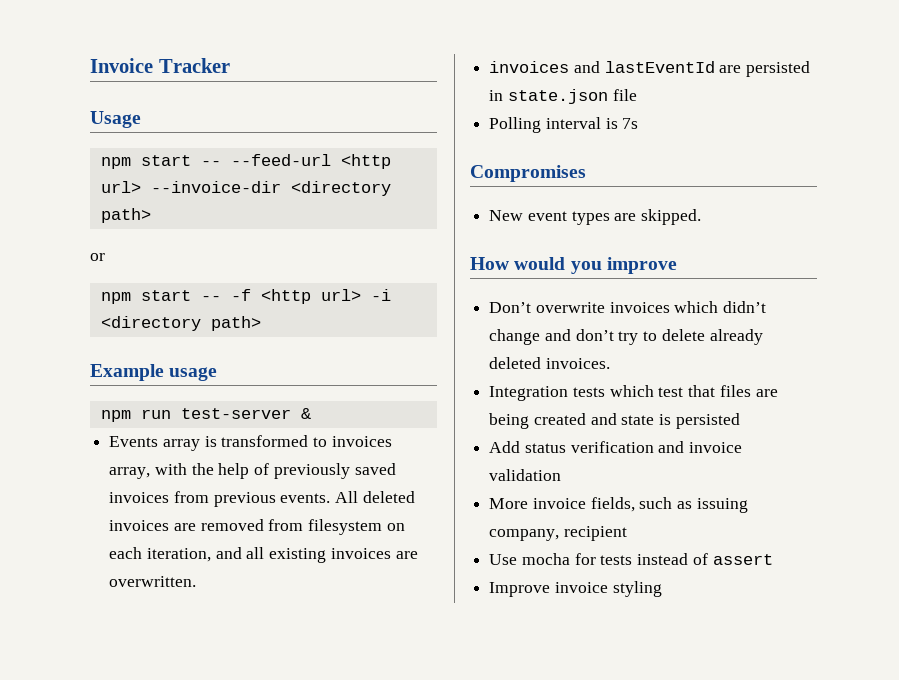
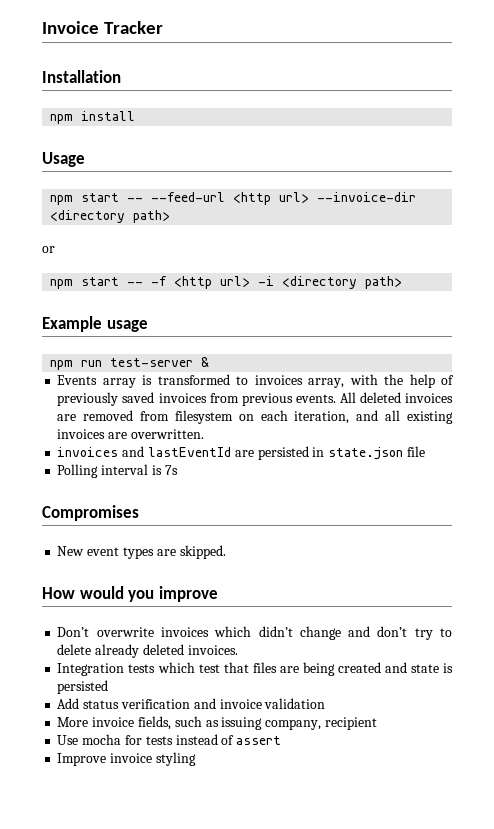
(230, 65) none -> [42,70,121,83] [50,111,136,124] // Installation // npm install

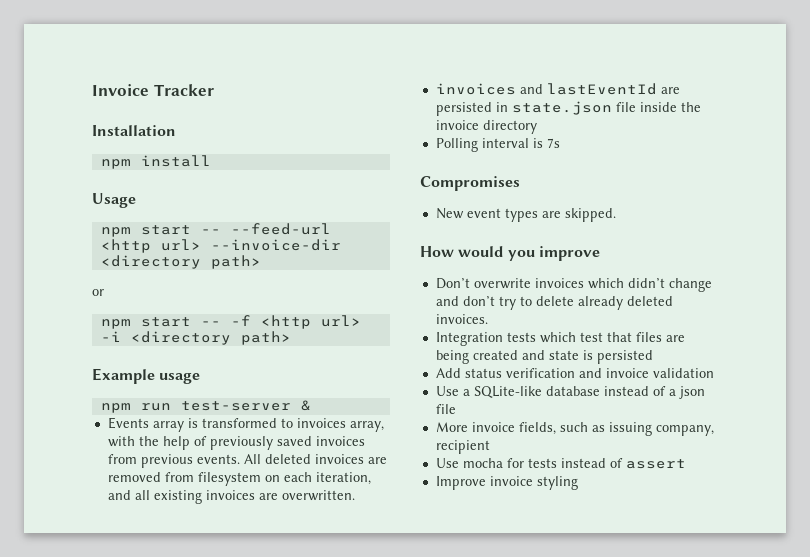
(425, 451) none -> [639,102,701,112] [435,120,537,134] inside the invoice directory
(326, 703) none -> [435,386,705,399] [435,404,456,414] // Use a SQLite-like database instead of a json file

